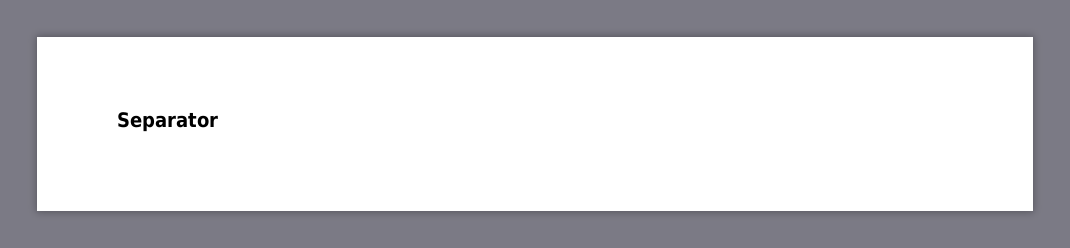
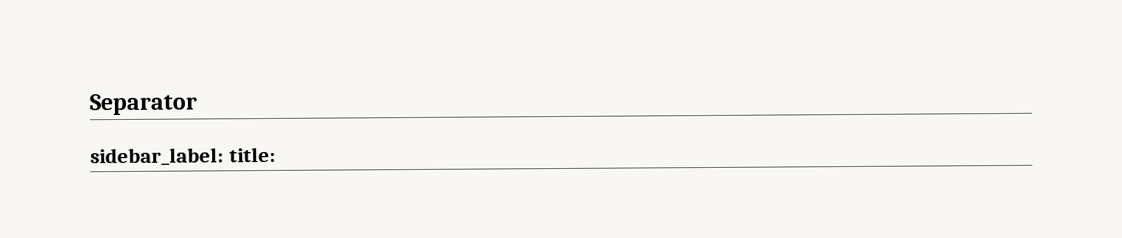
(218, 122) none -> [90,146,276,167] // sidebar_label: title:

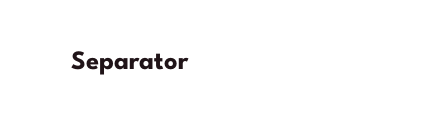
[90,146,276,167] // sidebar_label: title: -> (189, 63) none

